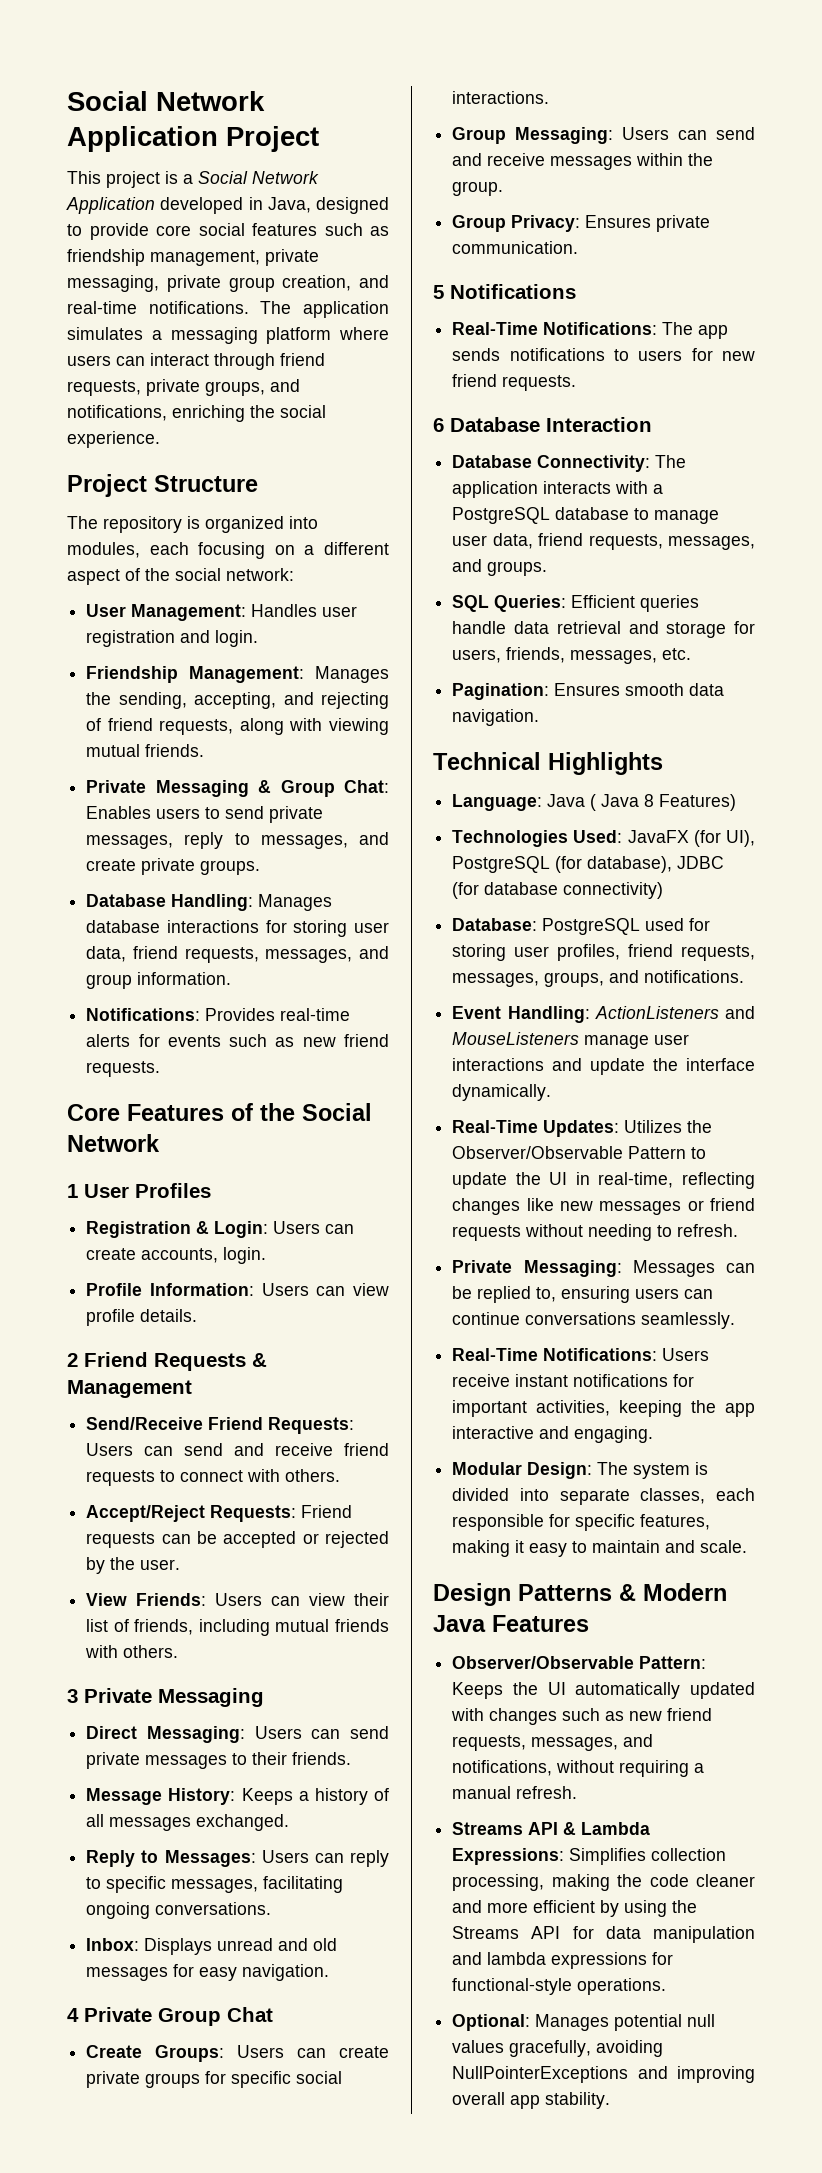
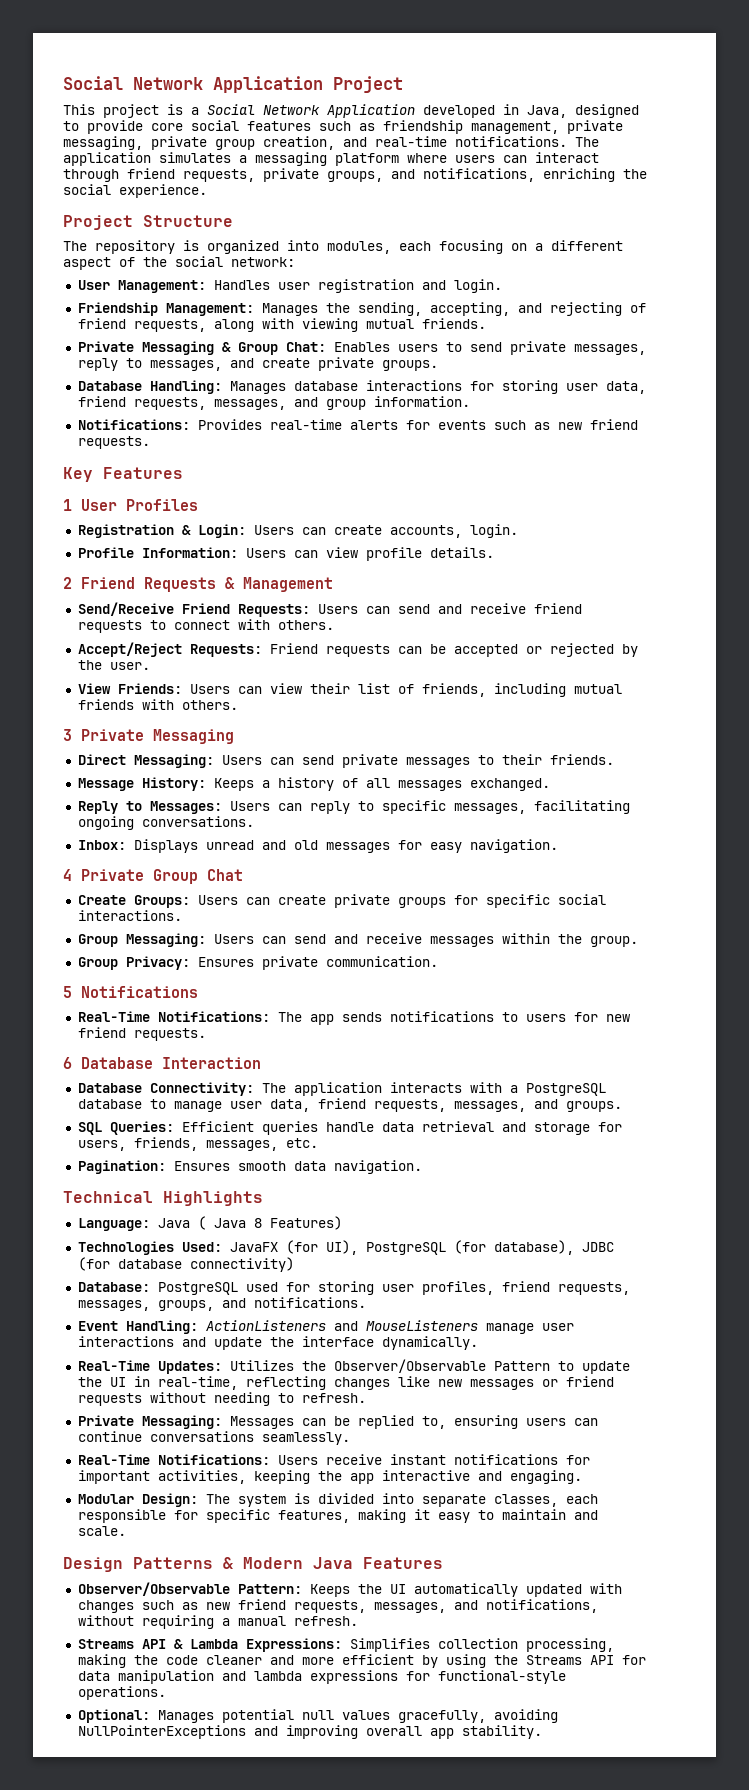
[67,1103,372,1121] [67,1134,160,1152] Core Features of the Social Network -> [63,467,183,482] Key Features

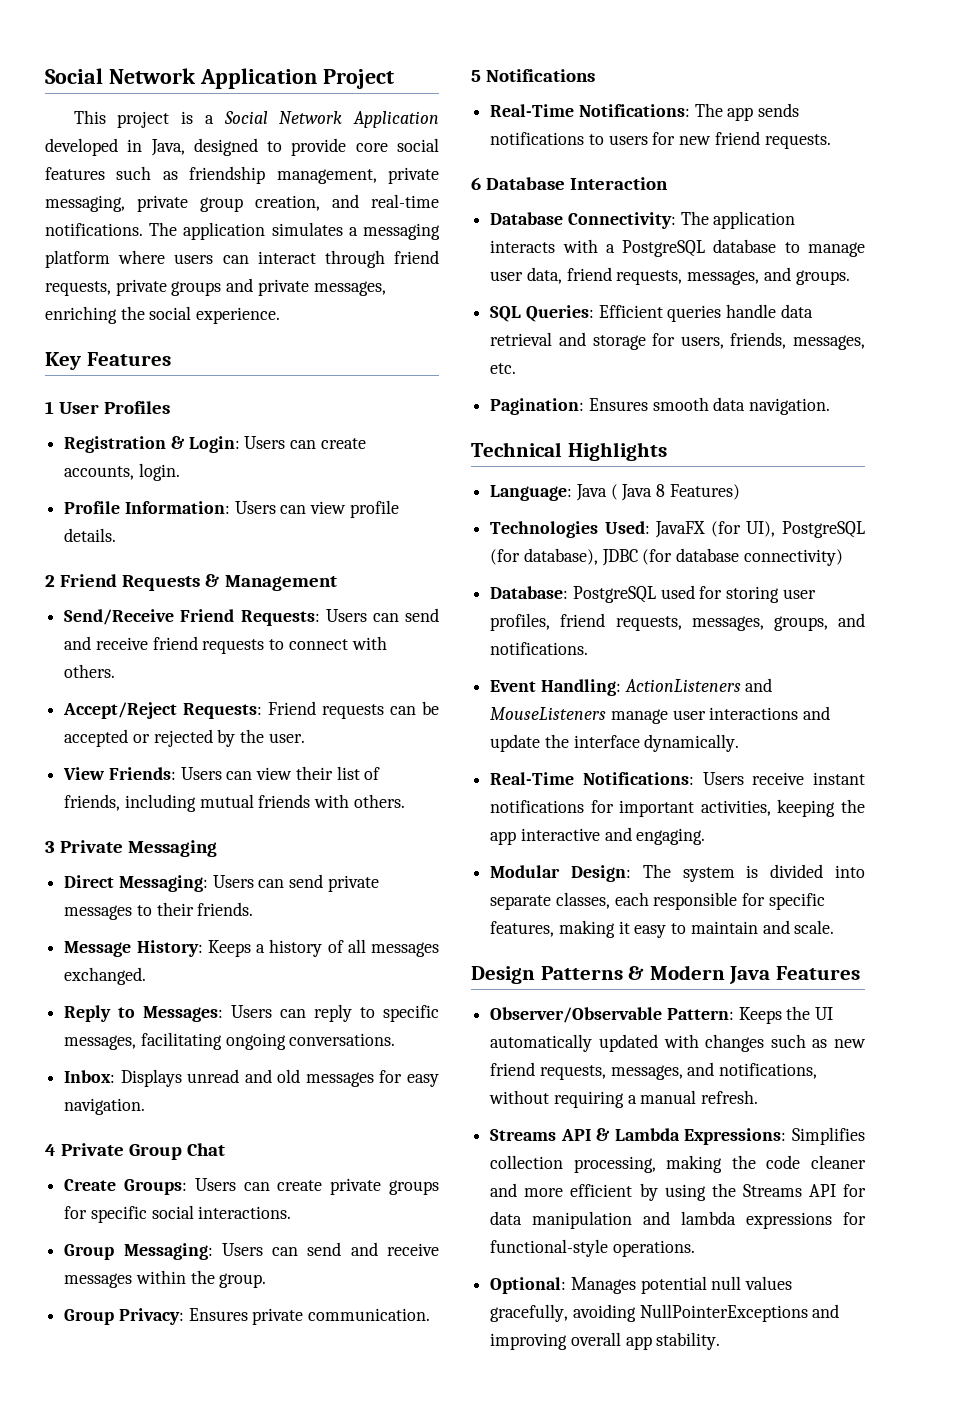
[327,168,535,182] groups, and notifications, -> [171,278,386,296] groups and private messages,
[63,215,233,230] [63,240,623,254] [63,256,295,270] [77,279,502,293] [77,302,646,316] [77,318,486,332] [77,341,646,355] [77,357,438,371] [77,380,646,394] [77,396,470,410] [77,419,638,430] [77,436,150,449] // Project Structure // The repository is organized into modules, each focusing on a different aspect of the social network: // User Management: Handles user registration and login. // Friendship Management: Manages the sending, accepting, and rejecting of friend requests, along with viewing mutual friends. // Private Messaging & Group Chat: Enables users to send private messages, reply to messages, and create private groups. // Database Handling: Manages database interactions for storing user data, friend requests, messages, and group information. // Notifications: Provides real-time alerts for events such as new friend requests. -> (281, 315) none
[77,1359,630,1374] [77,1376,614,1390] [77,1392,366,1406] [77,1415,598,1429] [77,1431,350,1445] // Real-Time Updates: Utilizes the Observer/Observable Pattern to update the UI in real-time, reflecting changes like new messages or friend requests without needing to refresh. // Private Messaging: Messages can be replied to, ensuring users can continue conversations seamlessly. -> (740, 743) none

